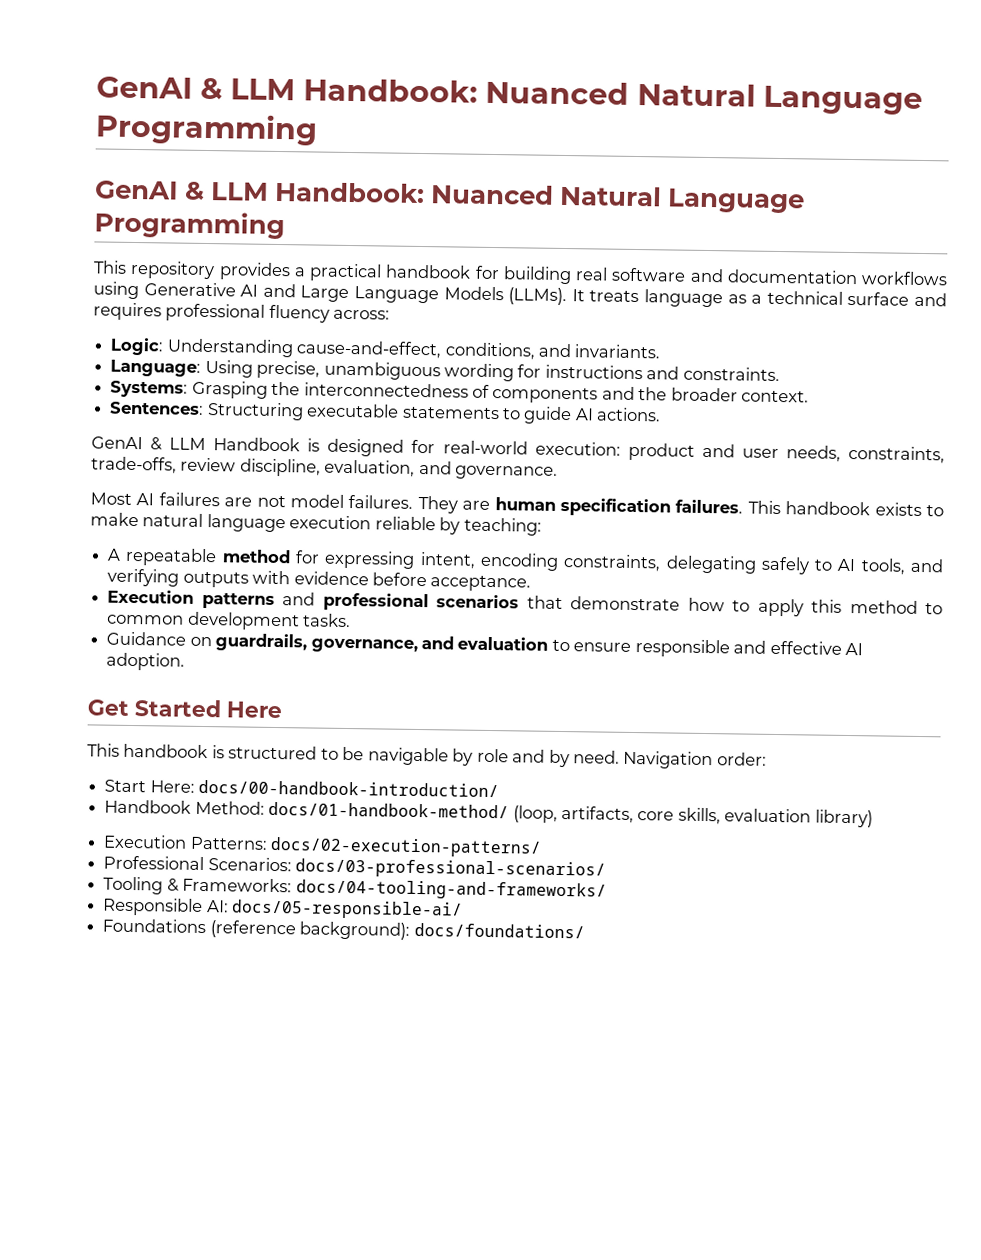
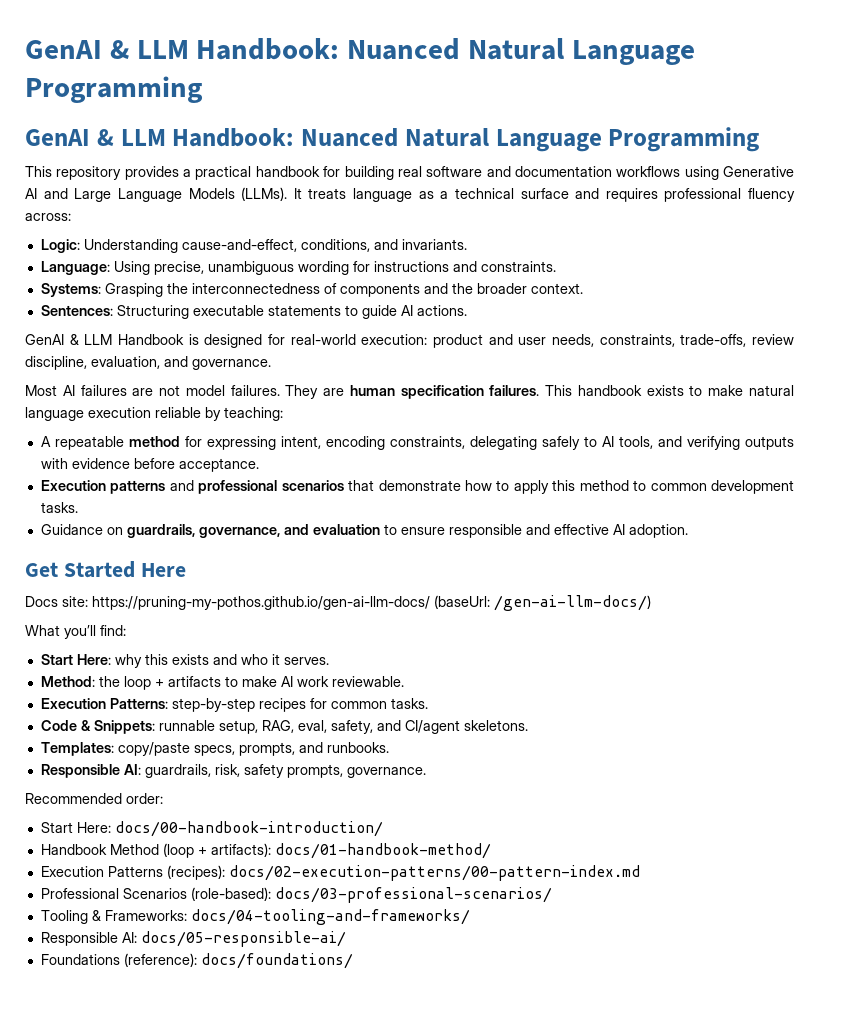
[87,743,714,770] This handbook is structured to be navigable by role and by need. Navigation -> [25,595,651,611] [25,625,126,639] [40,654,329,668] [40,676,404,690] [40,698,428,712] [40,720,528,734] [40,742,389,756] [40,764,426,778] [25,793,122,804] Docs site: https://pruning-my-pothos.github.io/gen-ai-llm-docs/ (baseUrl: /gen-ai-llm-docs/) // What you’ll find: // Start Here: why this exists and who it serves. // Method: the loop + artifacts to make AI work reviewable. // Execution Patterns: step-by-step recipes for common tasks. // Code & Snippets: runnable setup, RAG, eval, safety, and CI/agent skeletons. // Templates: copy/paste specs, prompts, and runbooks. // Responsible AI: guardrails, risk, safety prompts, governance. // Recommended
[194,800,873,828] [103,834,543,858] Method: docs/01-handbook-method/ (loop, artifacts, core skills, evaluation library) // Execution Patterns: docs/02-execution-patterns/ -> [109,843,491,859] [40,865,640,881] Method (loop + artifacts): docs/01-handbook-method/ // Execution Patterns (recipes): docs/02-execution-patterns/00-pattern-index.md
[207,857,292,872] Scenarios: -> [122,887,271,901] Scenarios (role-based):
[209,920,411,940] (reference background): -> [123,953,197,967] (reference):

